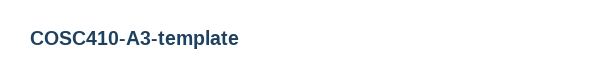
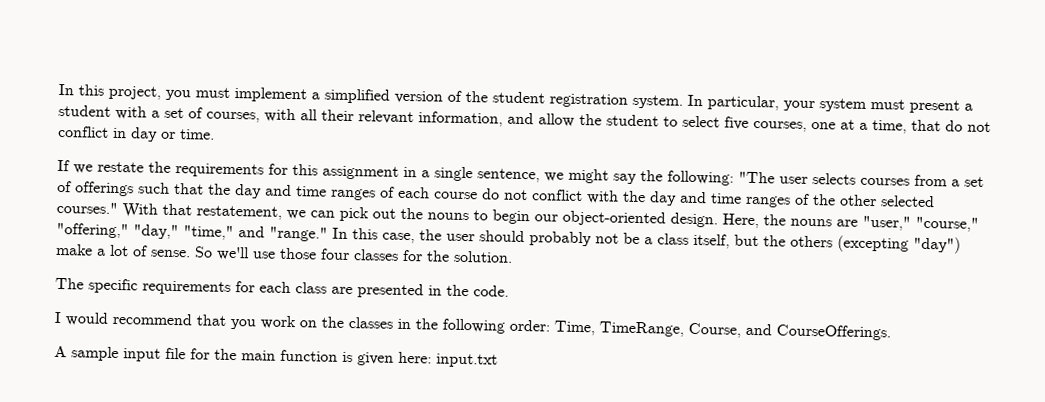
[30,30,239,49] COSC410-A3-template -> [58,83,973,114] [58,104,991,134] [58,125,215,142] [57,159,984,187] [57,180,935,208] [56,201,979,232] [56,222,961,254] [55,243,513,263] [55,277,509,299] [54,311,891,341] [54,345,498,368] In this project, you must implement a simplified version of the student registration system. In particular, your system must present a student with a set of courses, with all their relevant information, and allow the student to select five courses, one at a time, that do not conflict in day or time. // If we restate the requirements for this assignment in a single sentence, we might say the following: "The user selects courses from a set of offerings such that the day and time ranges of each course do not conflict with the day and time ranges of the other selected courses." With that restatement, we can pick out the nouns to begin our object-oriented design. Here, the nouns are "user," "course," "offering," "day," "time," and "range." In this case, the user should probably not be a class itself, but the others (excepting "day") make a lot of sense. So we'll use those four classes for the solution. // The specific requirements for each class are presented in the code. // I would recommend that you work on the classes in the following order: Time, TimeRange, Course, and CourseOfferings. // A sample input file for the main function is given here: input.txt

